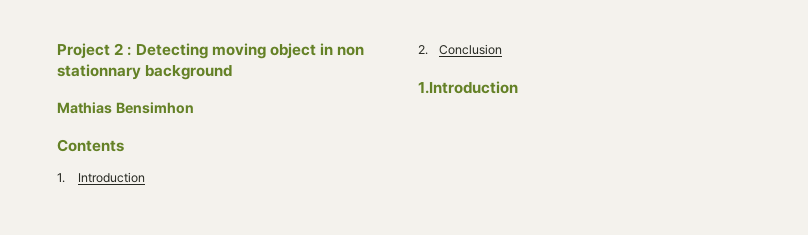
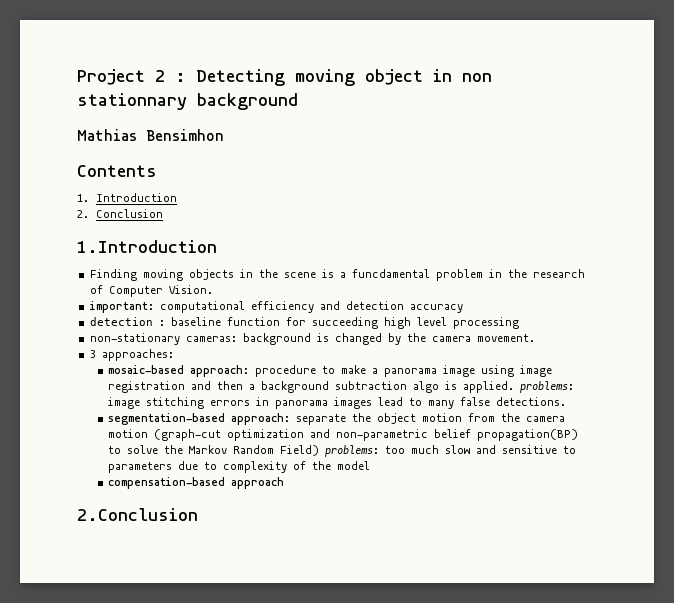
(518, 87) none -> [89,269,585,281] [89,285,213,297] [89,301,463,313] [89,317,519,329] [89,333,535,345] [89,349,174,361] [108,365,553,377] [108,381,575,393] [108,397,567,409] [108,413,566,425] [108,429,579,441] [108,445,577,457] [108,461,371,473] [108,477,285,489] [77,508,198,521] // Finding moving objects in the scene is a funcdamental problem in the research of Computer Vision. // important: computational efficiency and detection accuracy // detection : baseline function for succeeding high level processing // non-stationary cameras: background is changed by the camera movement. // 3 approaches: // mosaic-based approach: procedure to make a panorama image using image registration and then a background subtraction algo is applied. problems: image stitching errors in panorama images lead to many false detections. // segmentation-based approach: separate the object motion from the camera motion (graph-cut optimization and non-parametric belief propagation(BP) to solve the Markov Random Field) problems: too much slow and sensitive to parameters due to complexity of the model // compensation-based approach // 2.Conclusion

